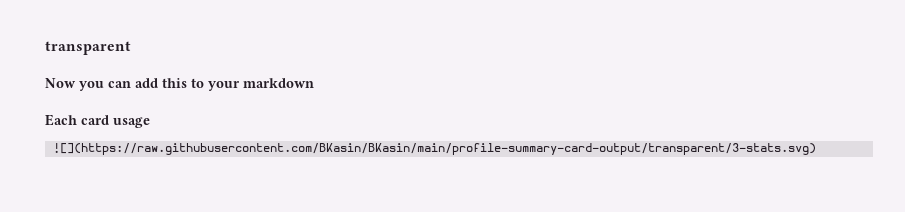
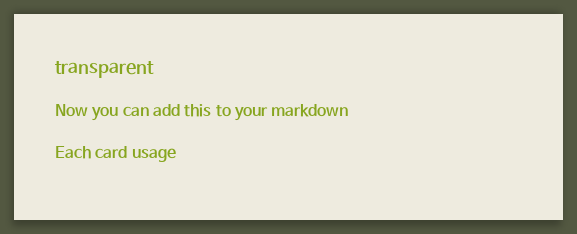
[53,143,817,155] // ![](https://raw.githubusercontent.com/BKasin/BKasin/main/profile-summary-card-output/transparent/3-stats.svg) -> (176, 155) none

